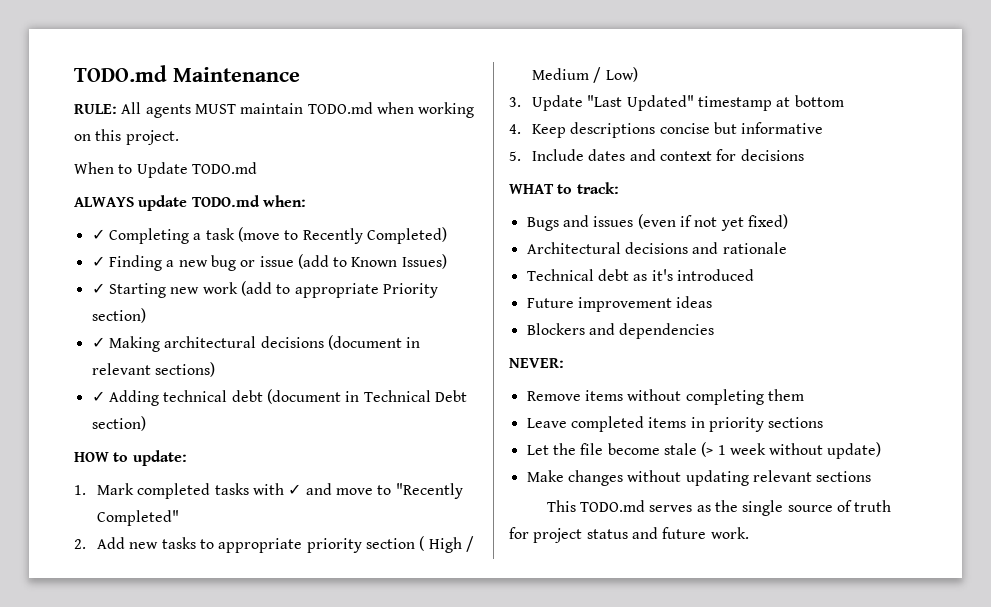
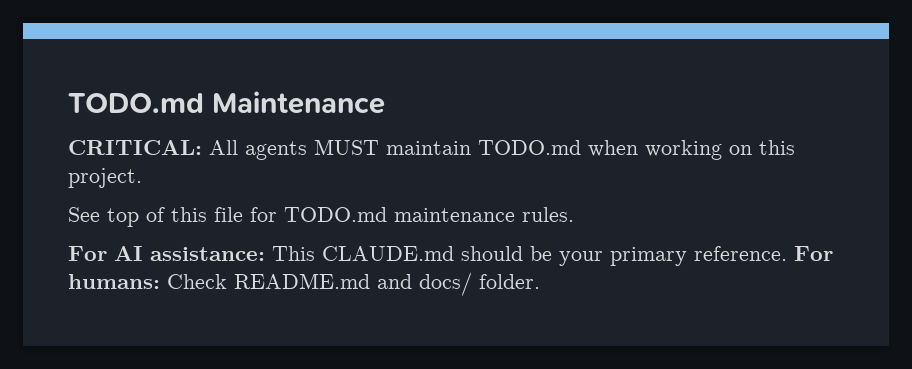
[74,104,117,114] RULE: -> [68,140,202,155] CRITICAL:
[74,162,257,178] [74,195,306,211] [91,227,447,244] [91,254,447,271] [91,281,438,298] [91,308,146,323] [91,335,421,352] [91,362,215,377] [91,389,467,406] [91,416,146,431] [74,450,187,466] [74,483,463,499] [97,510,180,526] [74,536,474,553] [532,67,638,83] [509,95,844,111] [509,122,824,138] [509,149,804,161] [509,182,619,194] [526,214,788,231] [526,242,787,254] [526,269,754,281] [526,296,713,312] [526,323,715,339] [509,358,564,368] [526,389,804,405] [526,416,824,432] [526,442,882,459] [526,470,872,486] [546,500,892,516] [509,527,749,543] When to Update TODO.md // ALWAYS update TODO.md when: // ✓ Completing a task (move to Recently Completed) // ✓ Finding a new bug or issue (add to Known Issues) // ✓ Starting new work (add to appropriate Priority section) // ✓ Making architectural decisions (document in relevant sections) // ✓ Adding technical debt (document in Technical Debt section) // HOW to update: // 1. Mark completed tasks with ✓ and move to "Recently Completed" // 2. Add new tasks to appropriate priority section ( High / Medium / Low) // 3. Update "Last Updated" timestamp at bottom // 4. Keep descriptions concise but informative // 5. Include dates and context for decisions // WHAT to track: // Bugs and issues (even if not yet fixed) // Architectural decisions and rationale // Technical debt as it's introduced // Future improvement ideas // Blockers and dependencies // NEVER: // Remove items without completing them // Leave completed items in priority sections // Let the file become stale (> 1 week without update) // Make changes without updating relevant sections // This TODO.md serves as the single source of truth for project status and future work. -> [68,207,574,227] [68,246,833,266] [68,272,540,296] See top of this file for TODO.md maintenance rules. // For AI assistance: This CLAUDE.md should be your primary reference. For humans: Check README.md and docs/ folder.

